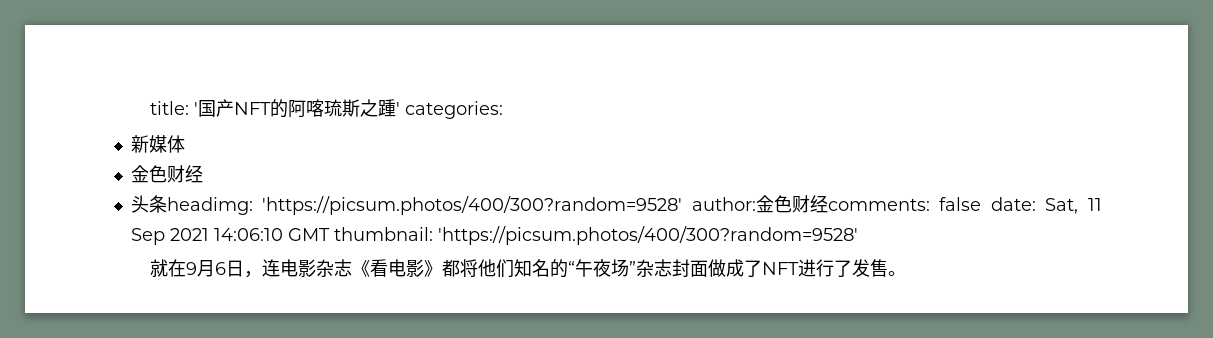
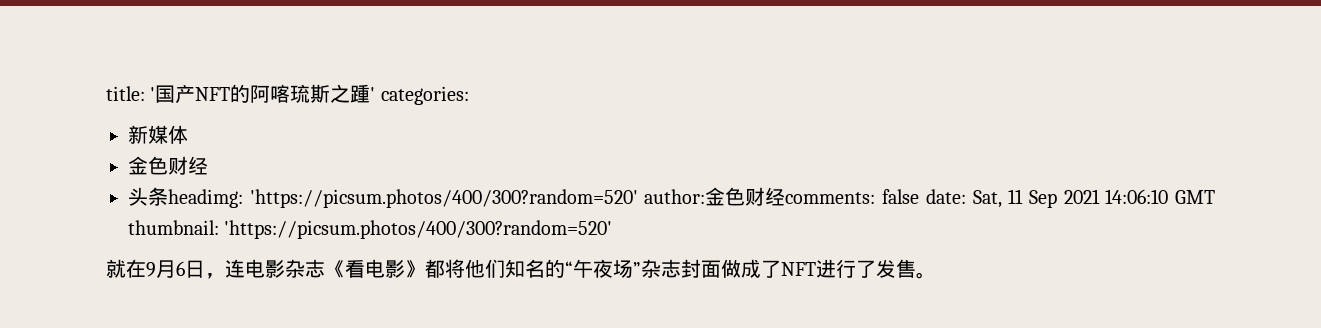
[262,196,683,215] 'https://picsum.photos/400/300?random=9528' -> [249,189,638,208] 'https://picsum.photos/400/300?random=520'
[437,226,858,245] 'https://picsum.photos/400/300?random=9528' -> [224,220,613,239] 'https://picsum.photos/400/300?random=520'

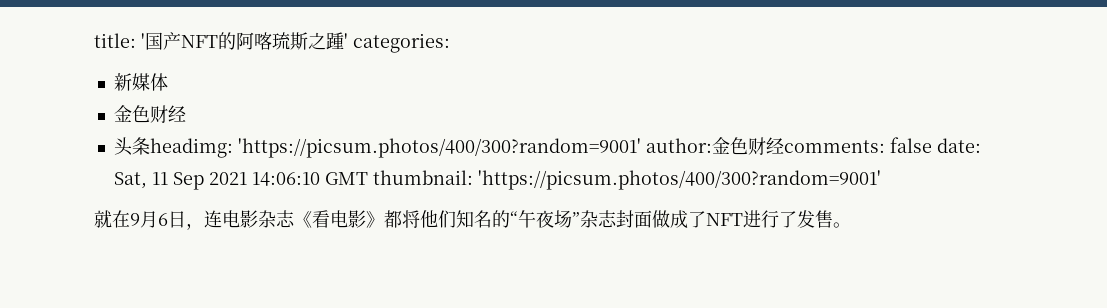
[249,189,638,208] 'https://picsum.photos/400/300?random=520' -> [237,138,641,158] 'https://picsum.photos/400/300?random=9001'
[224,220,613,239] 'https://picsum.photos/400/300?random=520' -> [477,170,881,190] 'https://picsum.photos/400/300?random=9001'

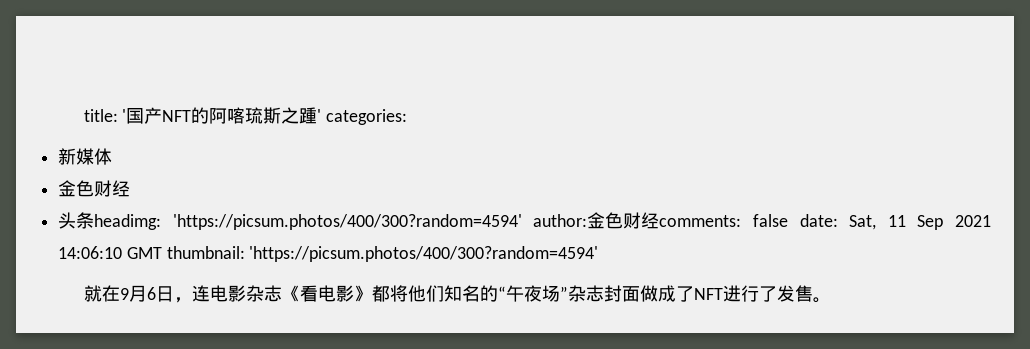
[237,138,641,158] 'https://picsum.photos/400/300?random=9001' -> [172,214,522,230] 'https://picsum.photos/400/300?random=4594'
[477,170,881,190] 'https://picsum.photos/400/300?random=9001' -> [249,246,599,262] 'https://picsum.photos/400/300?random=4594'

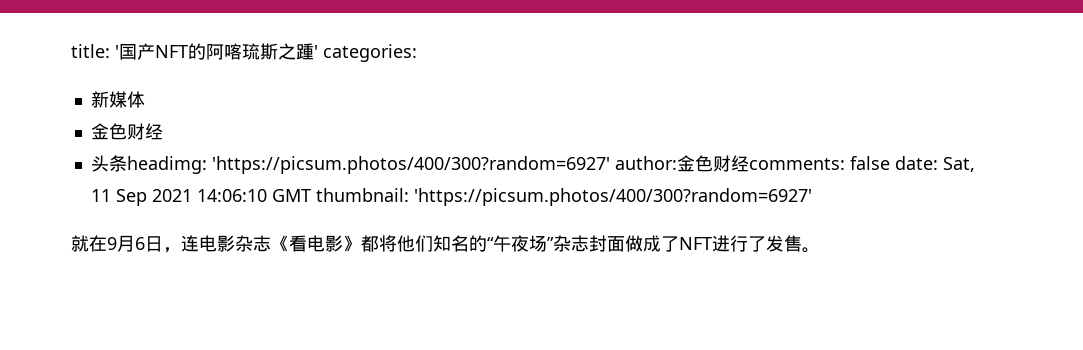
[172,214,522,230] 'https://picsum.photos/400/300?random=4594' -> [211,156,610,174] 'https://picsum.photos/400/300?random=6927'
[249,246,599,262] 'https://picsum.photos/400/300?random=4594' -> [413,188,812,206] 'https://picsum.photos/400/300?random=6927'

